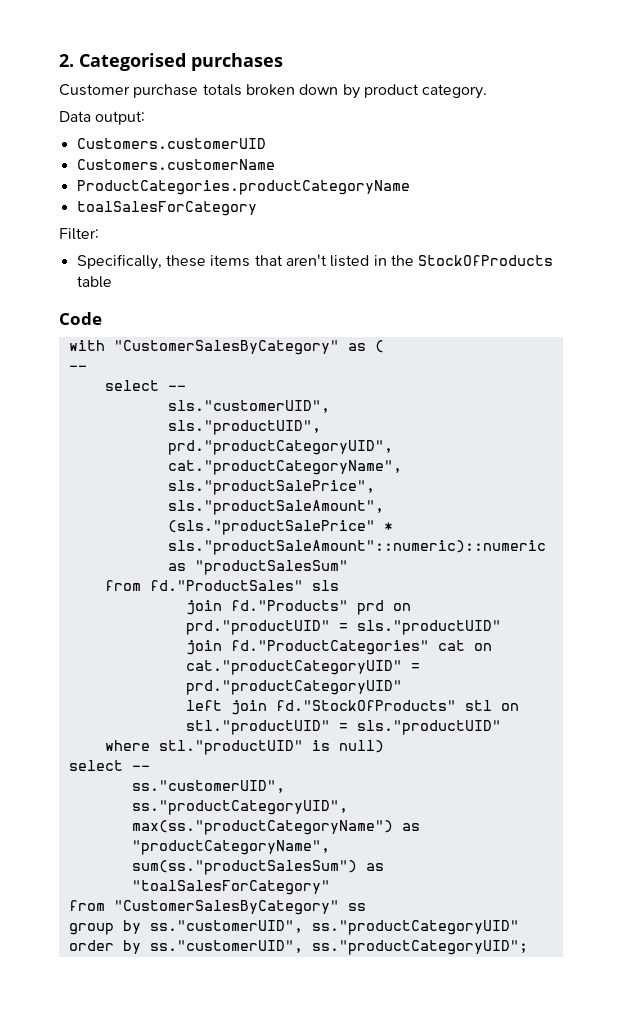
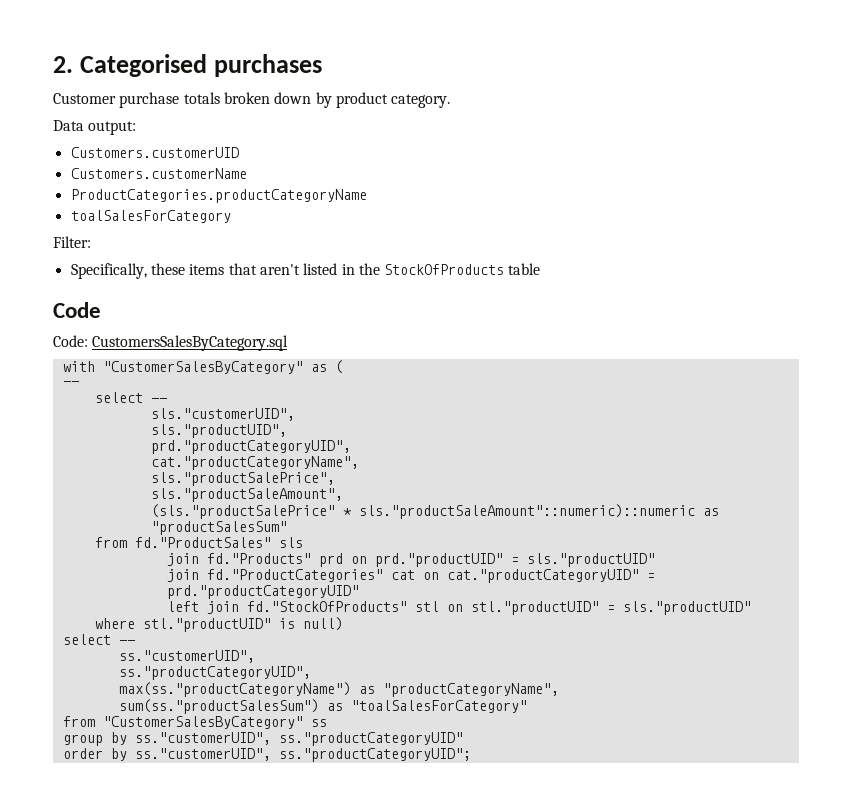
(102, 318) none -> [53,335,289,351] // Code: CustomersSalesByCategory.sql

